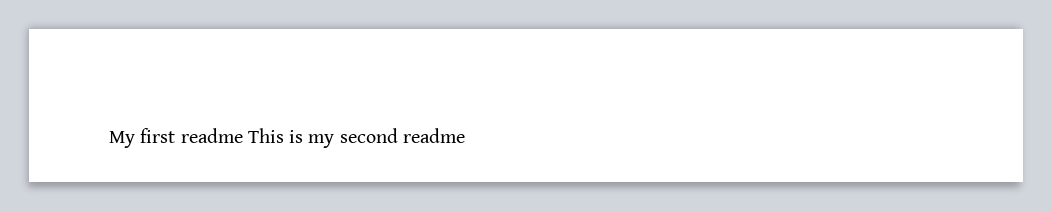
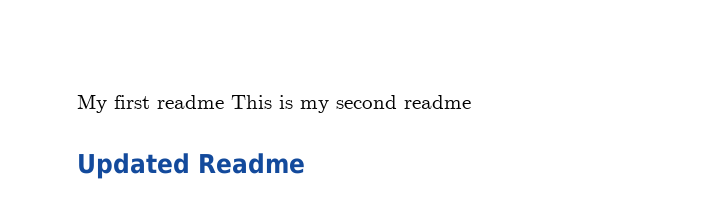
(465, 135) none -> [77,153,305,179] // Updated Readme

